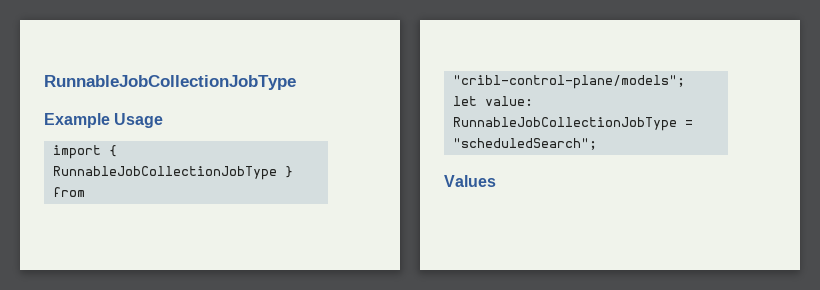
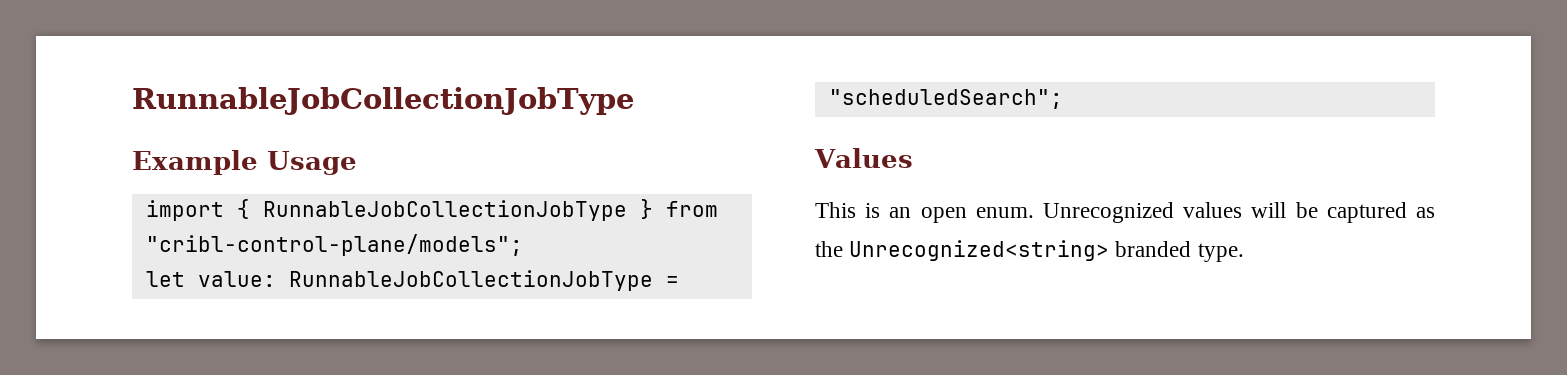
(496, 181) none -> [815,202,1435,223] [815,240,1244,262] // This is an open enum. Unrecognized values will be captured as the Unrecognized<string> branded type.

